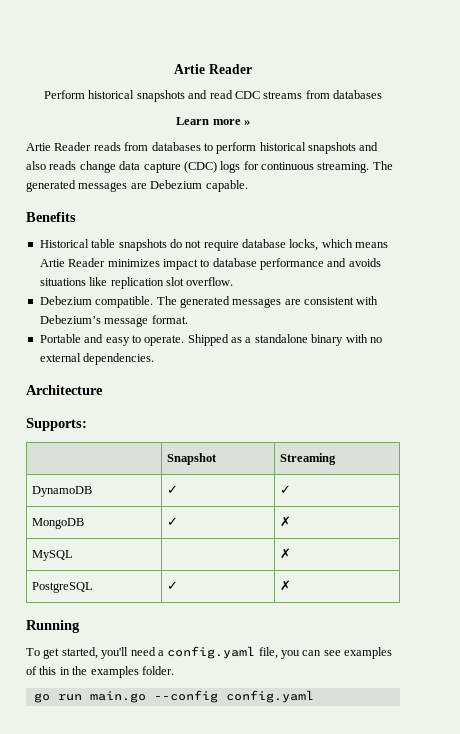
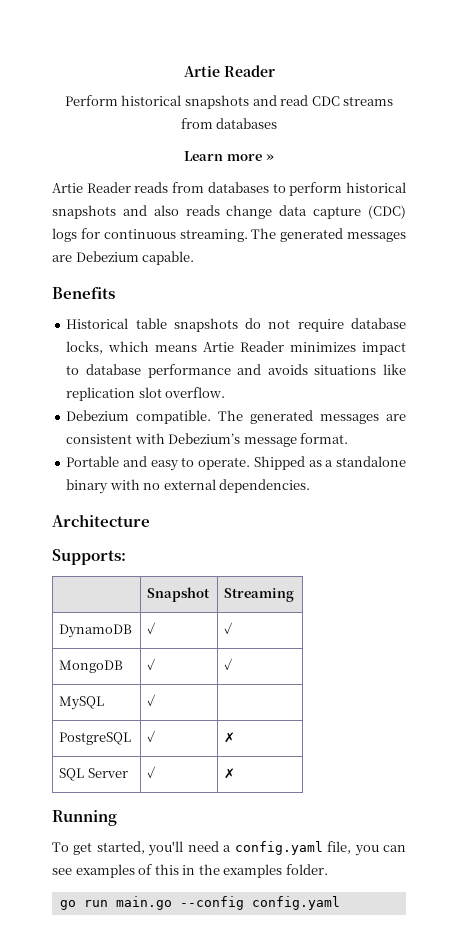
[280,516,292,527] ✗ -> [224,658,234,670] ✓
[280,548,292,559] [32,582,94,593] | ✗ // PostgreSQL -> [147,694,157,706] [59,732,132,745] [147,730,157,742] [224,732,236,743] [59,768,128,781] ✓ | // PostgreSQL | ✓ | ✗ // SQL Server

